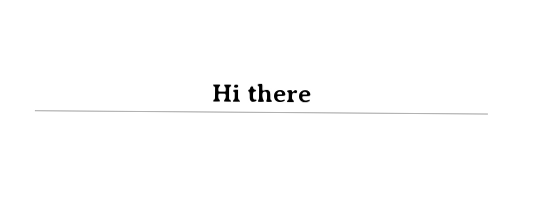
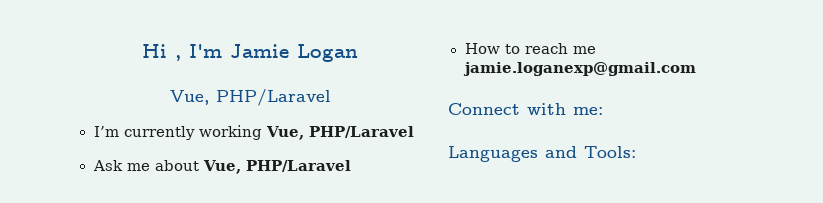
[246,83,313,103] there -> [175,44,358,62] [169,89,331,106] [93,125,415,140] [92,160,352,174] [464,43,596,54] [462,62,696,76] [448,103,603,115] [448,146,636,162] , I'm Jamie Logan // Vue, PHP/Laravel // I’m currently working Vue, PHP/Laravel // Ask me about Vue, PHP/Laravel // How to reach me jamie.loganexp@gmail.com // Connect with me: // Languages and Tools:

